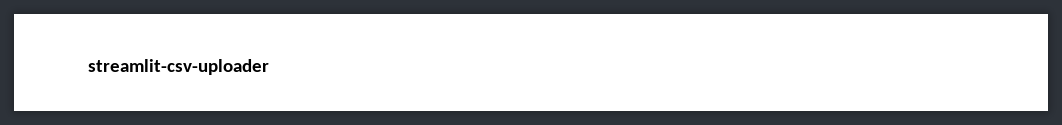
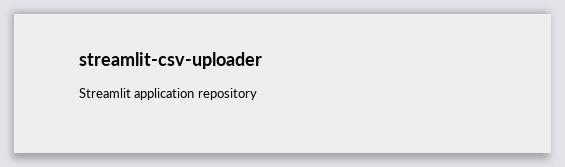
(269, 67) none -> [79,88,257,100] // Streamlit application repository

